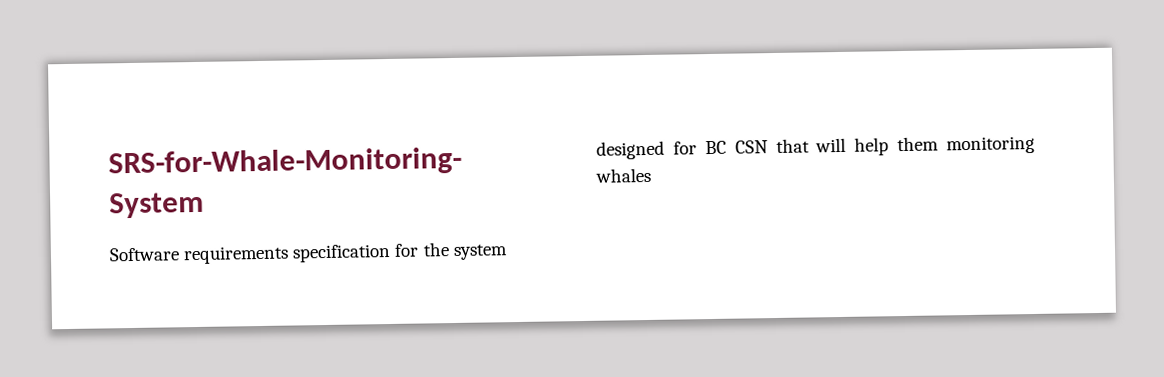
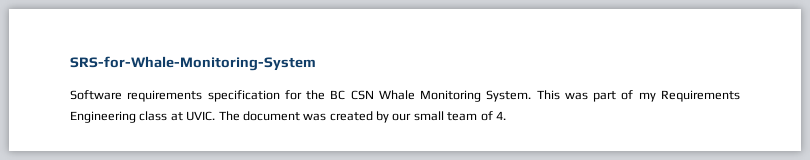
[452,244,508,261] [596,135,1035,160] [595,167,651,183] system designed for BC CSN that will help them monitoring whales -> [330,90,740,102] [70,111,506,123] BC CSN Whale Monitoring System. This was part of my Requirements Engineering class at UVIC. The document was created by our small team of 4.

